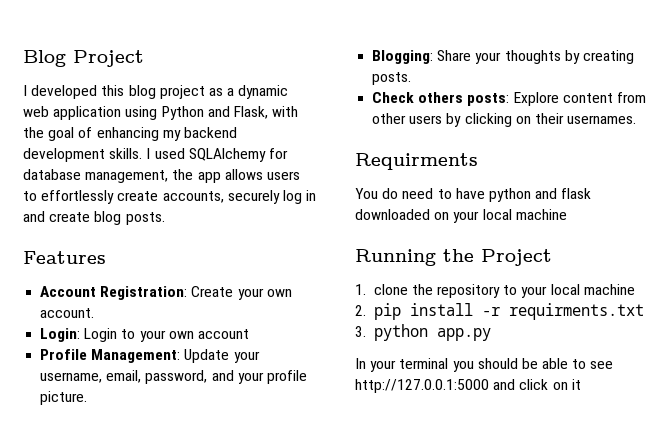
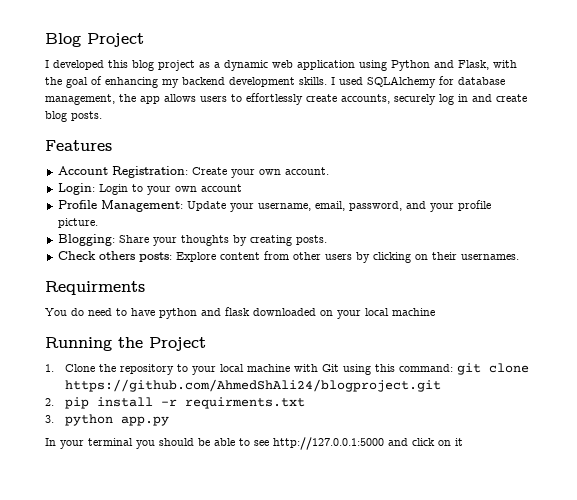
[373,284,408,295] clone -> [64,364,95,372] Clone
(635, 289) none -> [293,363,529,375] [64,379,441,392] with Git using this command: git clone https://github.com/AhmedShAli24/blogproject.git

